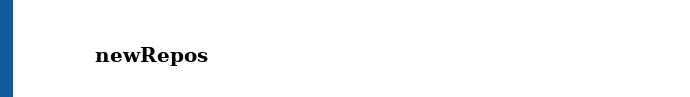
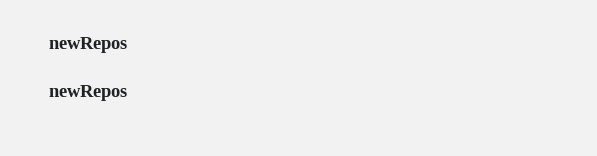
[95,47,208,66] newRepos -> [49,37,127,53] [49,85,127,101] newRepos // newRepos

